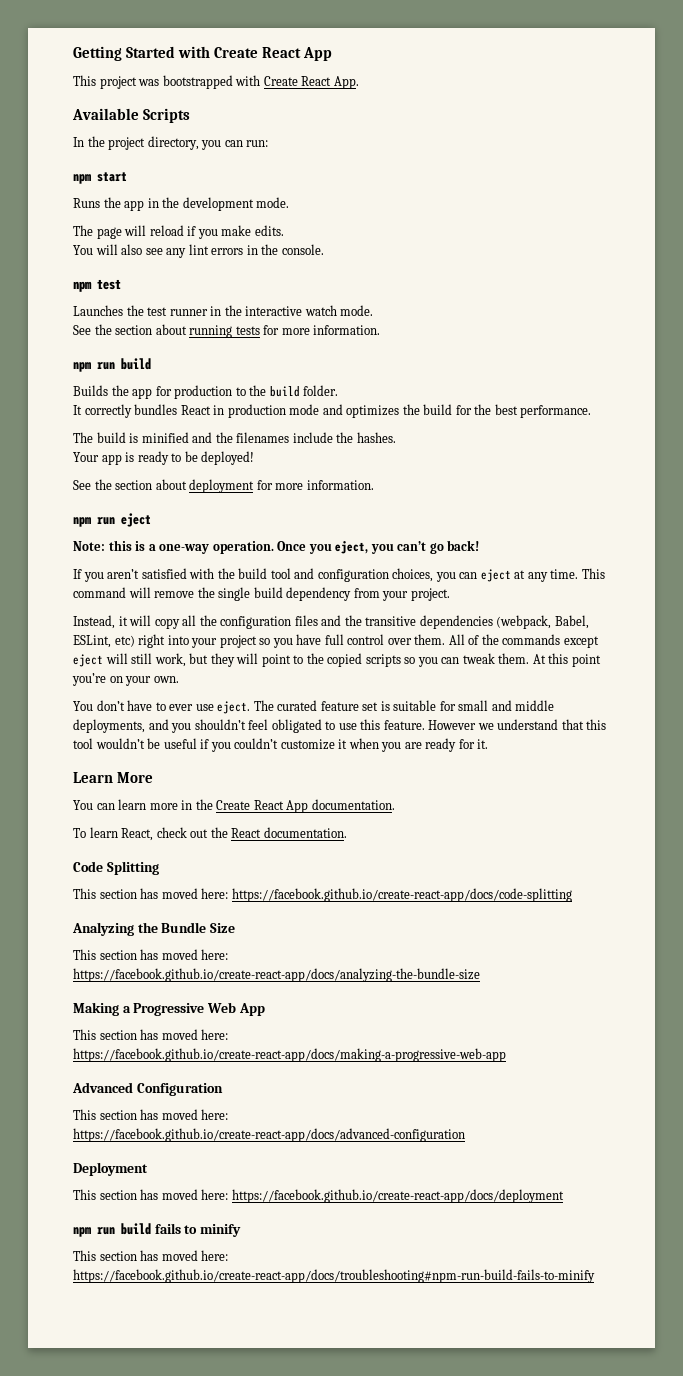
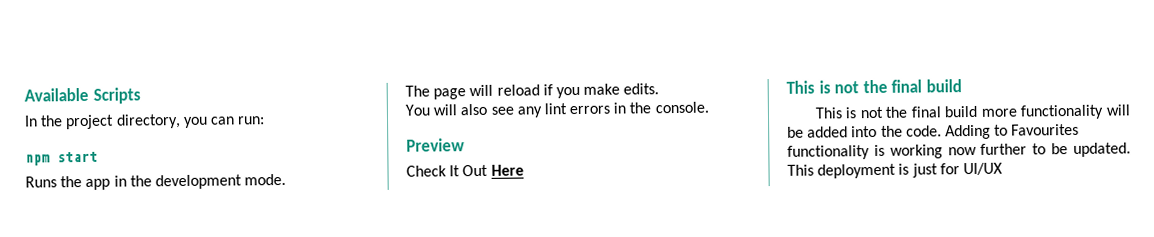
[73,46,333,61] [73,75,359,89] Getting Started with Create React App // This project was bootstrapped with Create React App. // -> (24, 94) none
[73,279,121,292] [73,305,374,316] [73,324,381,338] [73,358,151,372] [73,385,339,399] [73,404,592,418] [73,432,396,443] [73,451,255,465] [73,479,374,493] [73,513,151,527] [73,540,480,554] [73,568,605,582] [73,587,450,601] [73,615,589,629] [73,634,599,648] [73,653,601,667] [72,673,179,686] [73,700,555,714] [73,719,607,733] [73,738,489,752] [73,772,153,783] [73,799,395,813] [73,827,347,841] [73,861,159,875] [73,888,572,902] [72,922,235,936] [73,949,229,960] [73,968,480,982] [73,1002,265,1016] [73,1029,229,1040] [73,1048,506,1062] [72,1082,223,1096] [73,1109,229,1120] [73,1128,465,1142] [73,1162,148,1176] [73,1189,564,1203] [73,1223,241,1237] [73,1250,229,1261] [73,1269,595,1283] npm test // Launches the test runner in the interactive watch mode. // See the section about running tests for more information. // npm run build // Builds the app for production to the build folder. // It correctly bundles React in production mode and optimizes the build for the best performance. // The build is minified and the filenames include the hashes. // Your app is ready to be deployed! // See the section about deployment for more information. // npm run eject // Note: this is a one-way operation. Once you eject, you can’t go back! // If you aren’t satisfied with the build tool and configuration choices, you can eject at any time. This command will remove the single build dependency from your project. // Instead, it will copy all the configuration files and the transitive dependencies (webpack, Babel, ESLint, etc) right into your project so you have full control over them. All of the commands except eject will still work, but they will point to the copied scripts so you can tweak them. At this point you’re on your own. // You don’t have to ever use eject. The curated feature set is suitable for small and middle deployments, and you shouldn’t feel obligated to use this feature. However we understand that this tool wouldn’t be useful if you couldn’t customize it when you are ready for it. // Learn More // You can learn more in the Create React App documentation. // To learn React, check out the React documentation. // Code Splitting // This section has moved here: https://facebook.github.io/create-react-app/docs/code-splitting // Analyzing the Bundle Size // This section has moved here: https://facebook.github.io/create-react-app/docs/analyzing-the-bundle-size // Making a Progressive Web App // This section has moved here: https://facebook.github.io/create-react-app/docs/making-a-progressive-web-app // Advanced Configuration // This section has moved here: https://facebook.github.io/create-react-app/docs/advanced-configuration // Deployment // This section has moved here: https://facebook.github.io/create-react-app/docs/deployment // npm run build fails to minify // This section has moved here: https://facebook.github.io/create-react-app/docs/troubleshooting#npm-run-build-fails-to-minify -> [406,138,465,152] [406,164,524,177] [786,79,962,94] [814,104,1130,120] [787,123,1080,140] [787,142,1131,160] [787,162,1003,179] Preview // Check It Out Here // This is not the final build // This is not the final build more functionality will be added into the code. Adding to Favourites functionality is working now further to be updated. This deployment is just for UI/UX

